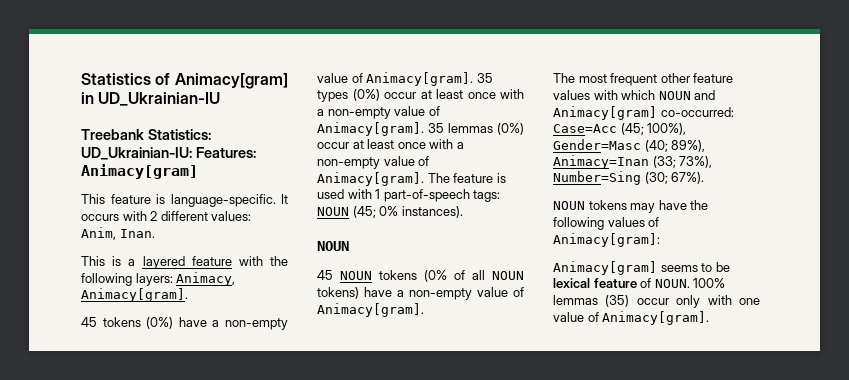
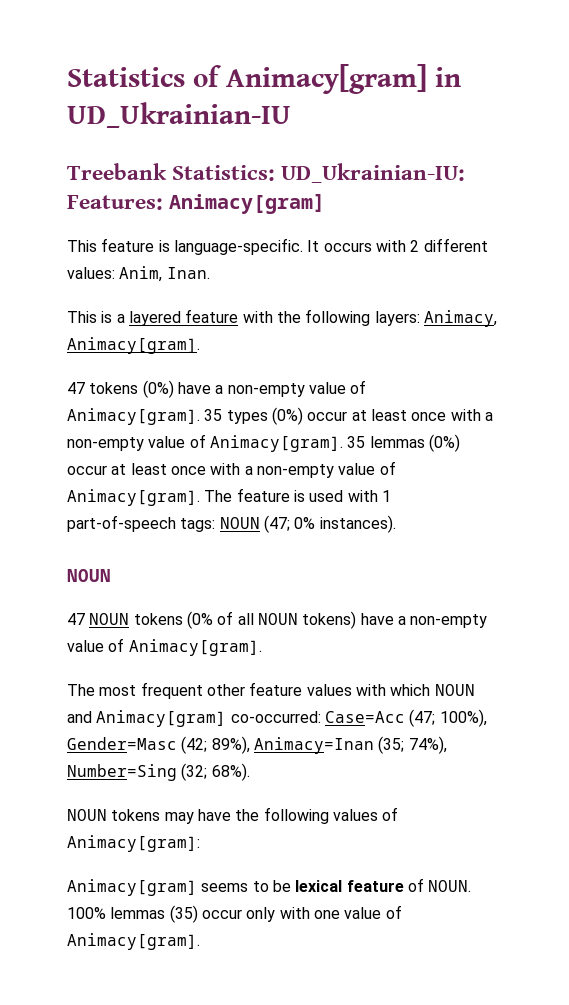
[81,317,97,327] 45 -> [67,382,85,394] 47
[352,206,376,218] (45; -> [263,515,290,533] (47;
[317,270,333,280] 45 -> [67,613,85,625] 47
[620,123,644,135] (45; -> [409,709,436,727] (47;
[644,140,668,152] (40; -> [181,736,208,754] (42;
[652,156,713,168] [553,171,705,185] (33; 73%), Number=Sing (30; 67%). -> [378,736,447,754] [67,763,250,781] (35; 74%), Number=Sing (32; 68%).

